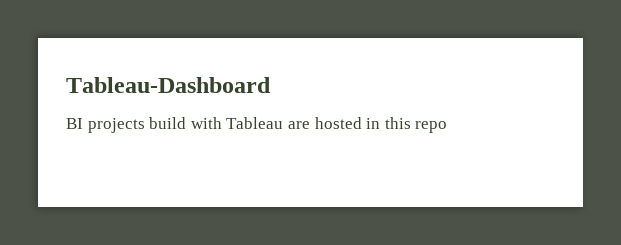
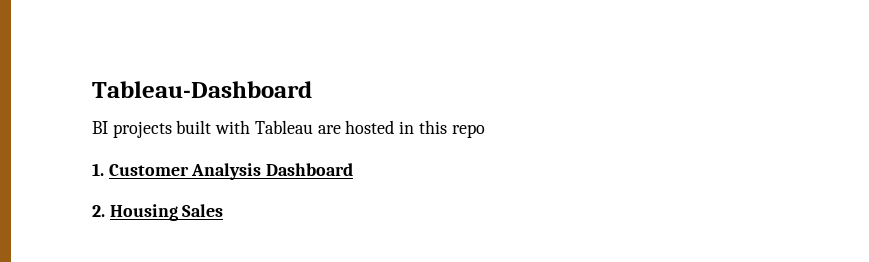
[149,117,187,129] build -> [176,120,212,134] built
(448, 127) none -> [92,163,354,180] [92,204,224,221] // 1. Customer Analysis Dashboard // 2. Housing Sales

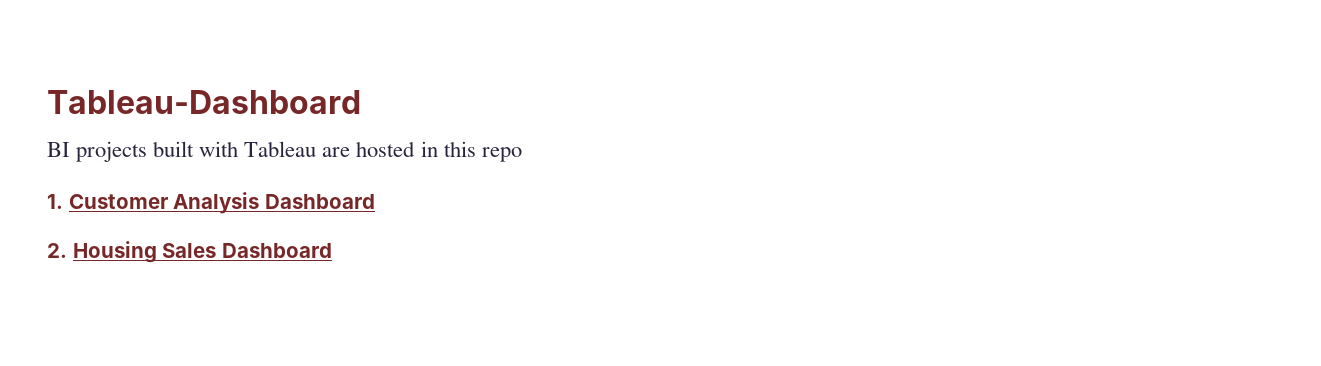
(224, 210) none -> [221,243,332,258] Dashboard

